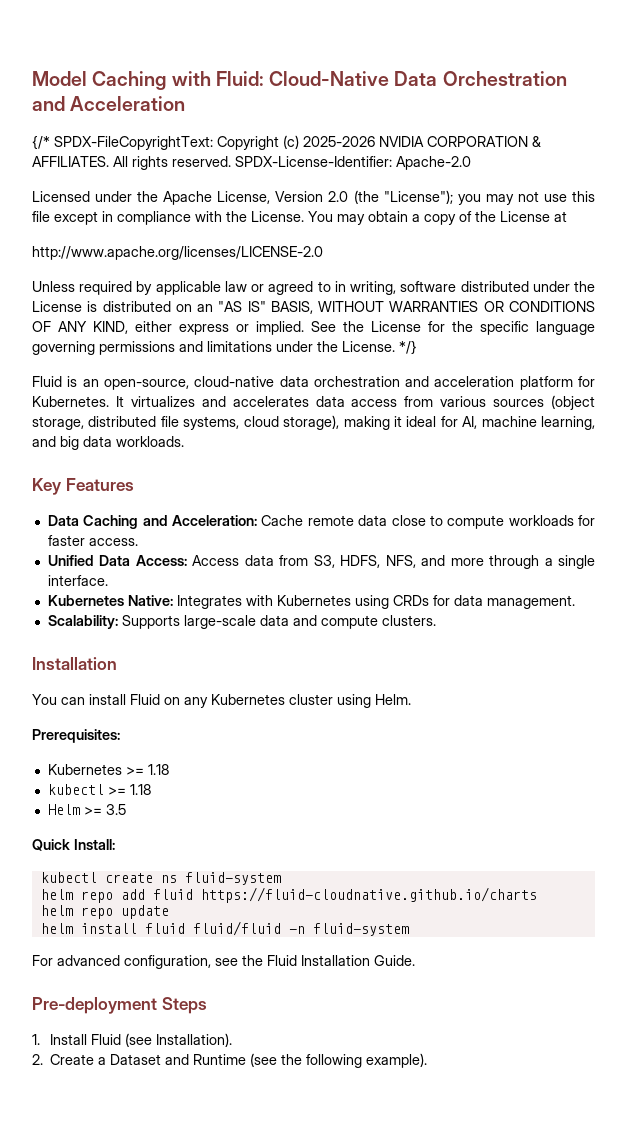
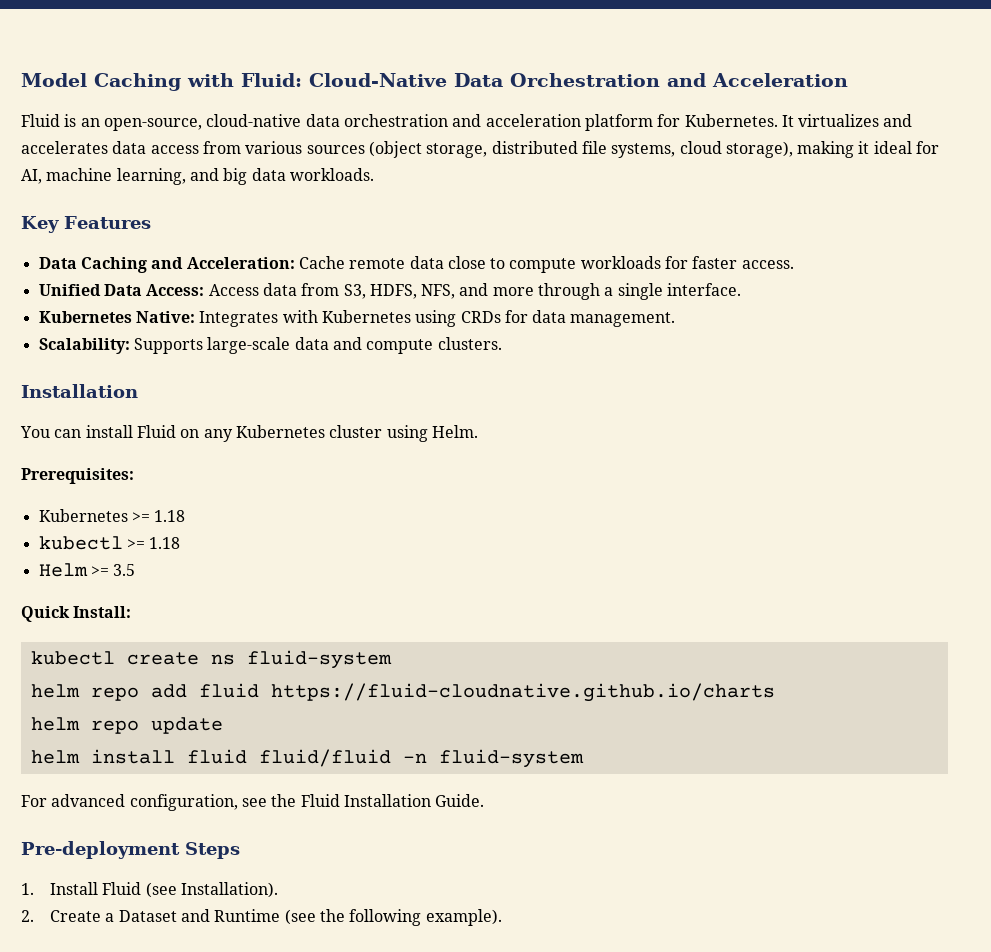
[32,135,541,150] [32,156,471,170] [32,190,596,205] [32,211,567,225] [32,246,323,260] [32,281,595,295] [32,301,595,314] [32,321,595,335] [32,340,417,355] // {/* SPDX-FileCopyrightText: Copyright (c) 2025-2026 NVIDIA CORPORATION & AFFILIATES. All rights reserved. SPDX-License-Identifier: Apache-2.0 // Licensed under the Apache License, Version 2.0 (the "License"); you may not use this file except in compliance with the License. You may obtain a copy of the License at // http://www.apache.org/licenses/LICENSE-2.0 // Unless required by applicable law or agreed to in writing, software distributed under the License is distributed on an "AS IS" BASIS, WITHOUT WARRANTIES OR CONDITIONS OF ANY KIND, either express or implied. See the License for the specific language governing permissions and limitations under the License. */} -> (848, 80) none

